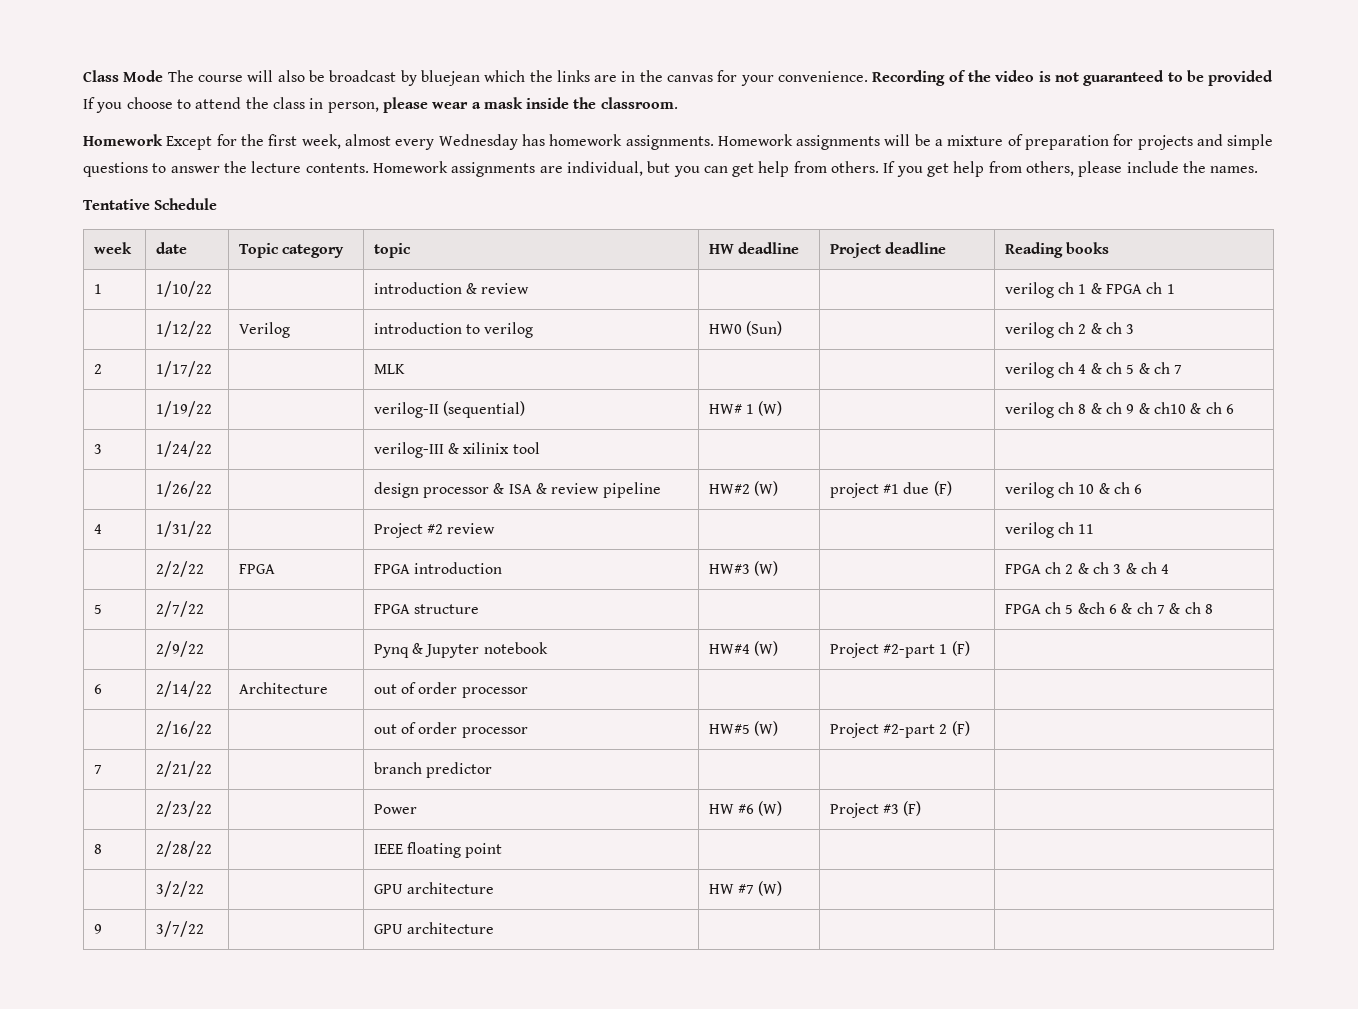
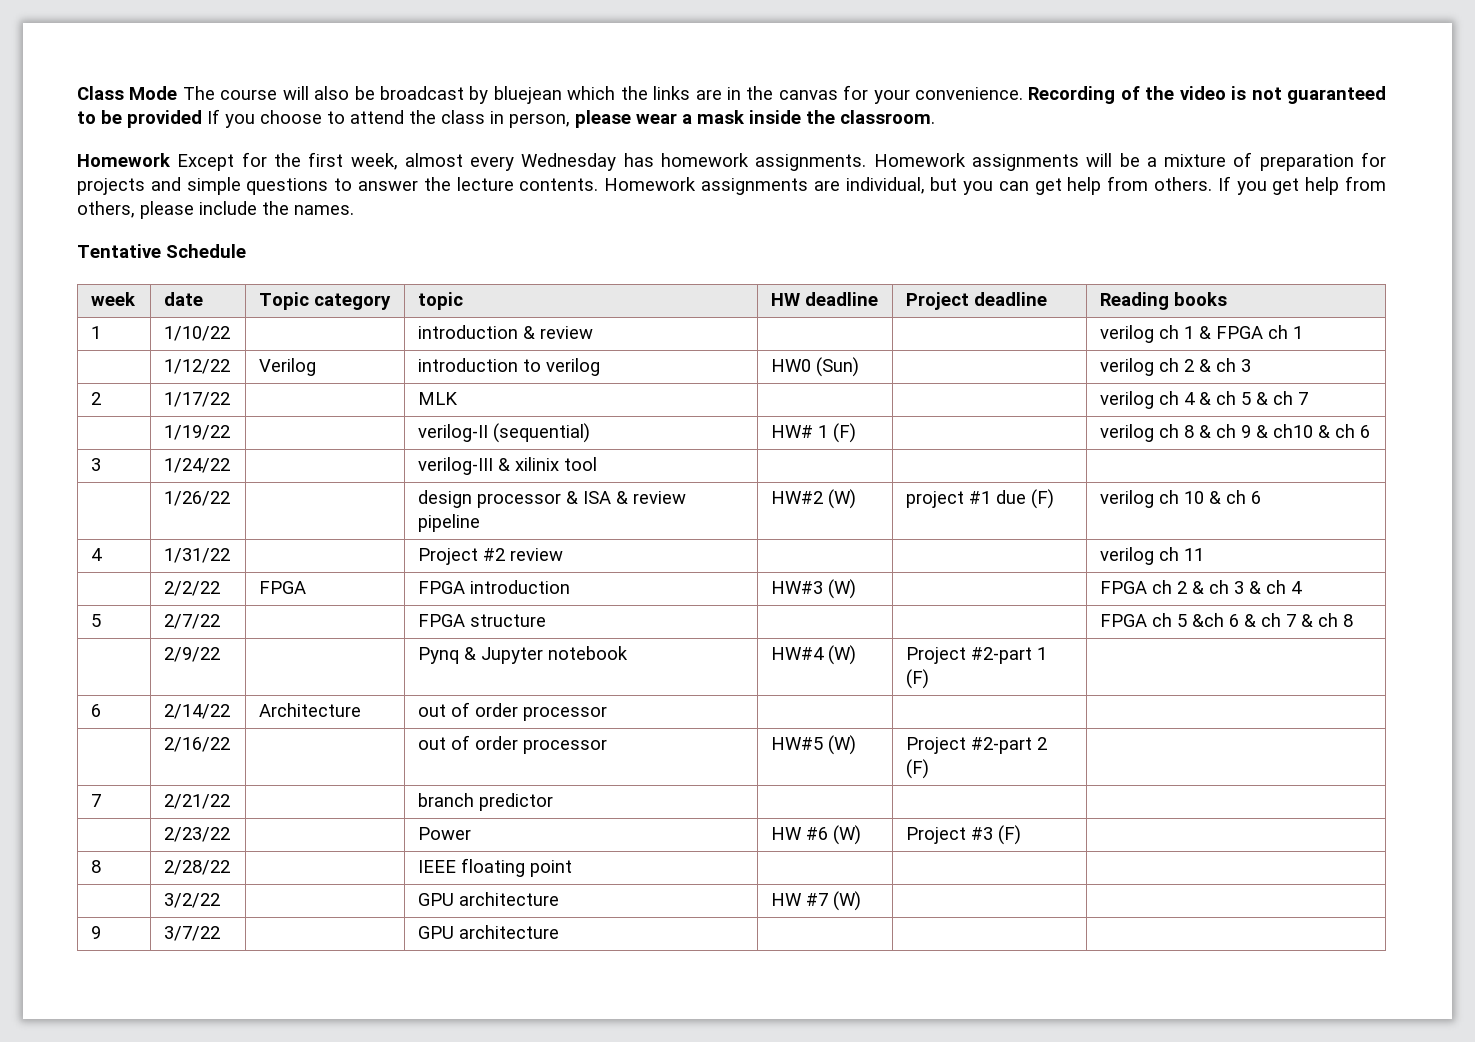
[758,401,783,416] (W) -> [833,423,857,443] (F)

